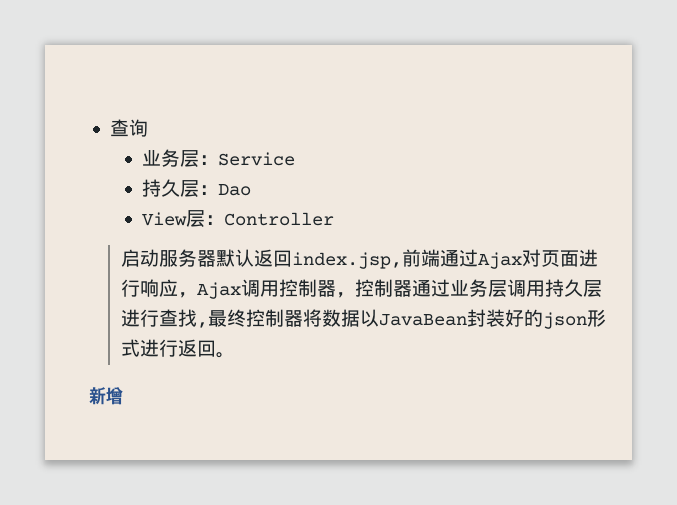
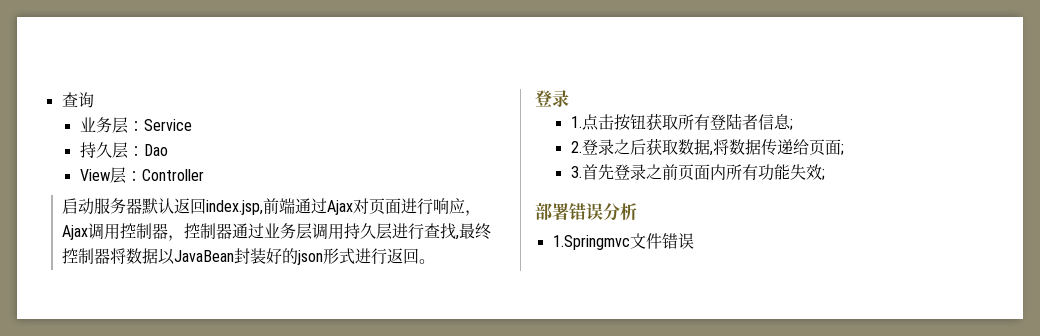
[89,387,123,405] 新增 -> [535,90,569,107] [570,113,793,131] [570,138,844,156] [570,164,825,181] [535,203,637,221] [552,233,694,250] 登录 // 1.点击按钮获取所有登陆者信息; // 2.登录之后获取数据,将数据传递给页面; // 3.首先登录之前页面内所有功能失效; // 部署错误分析 // 1.Springmvc文件错误

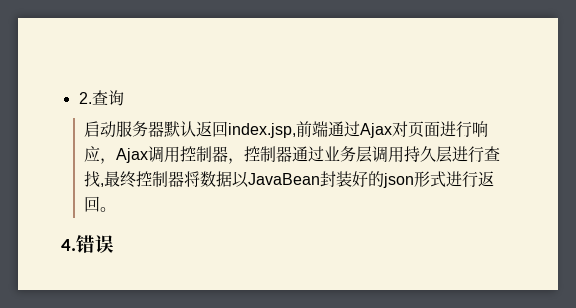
(61, 99) none -> [78,92,92,104] 2.
[79,117,192,134] [79,142,168,159] [79,167,204,184] // 业务层：Service // 持久层：Dao // View层：Controller -> (124, 98) none
[535,90,569,107] [570,113,793,131] [570,138,844,156] [570,164,825,181] [535,203,637,221] [552,233,662,250] 登录 // 1.点击按钮获取所有登陆者信息; // 2.登录之后获取数据,将数据传递给页面; // 3.首先登录之前页面内所有功能失效; // 部署错误分析 // 1.Springmvc文件 -> [61,239,76,251] 4.

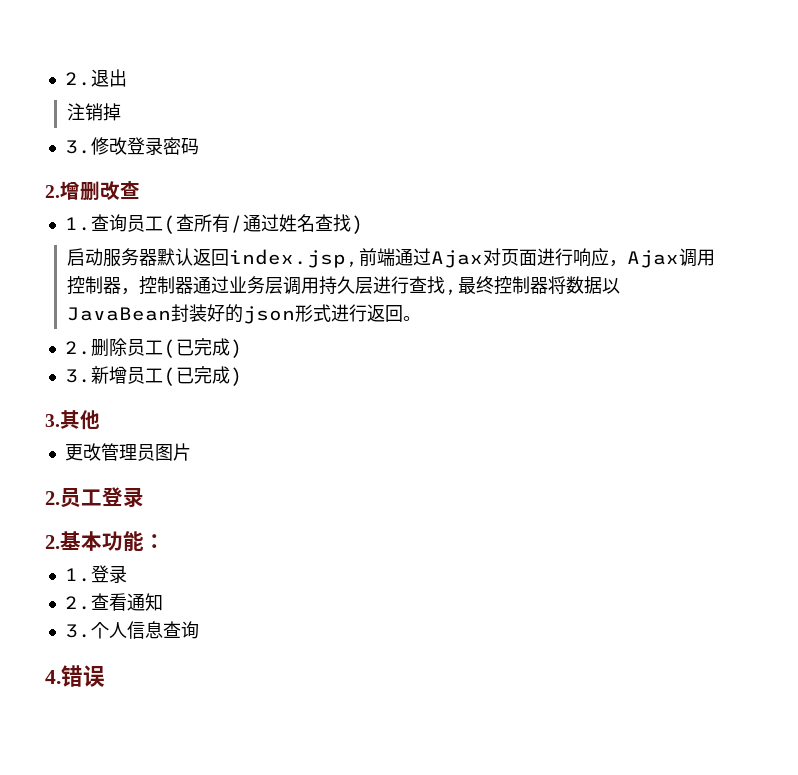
[78,90,124,106] 2.查询 -> [64,69,127,87] [66,103,121,121] [64,137,199,155] [45,181,140,201] [64,214,364,234] 2.退出 // 注销掉 // 3.修改登录密码 // 2.增删改查 // 1.查询员工(查所有/通过姓名查找)
(116, 209) none -> [64,338,243,358] [64,366,243,386] [45,410,100,430] [64,443,191,461] [45,487,144,508] [45,531,165,551] [64,565,127,583] [64,593,163,611] [64,621,199,639] // 2.删除员工(已完成) // 3.新增员工(已完成) // 3.其他 // 更改管理员图片 // 2.员工登录 // 2.基本功能： // 1.登录 // 2.查看通知 // 3.个人信息查询

